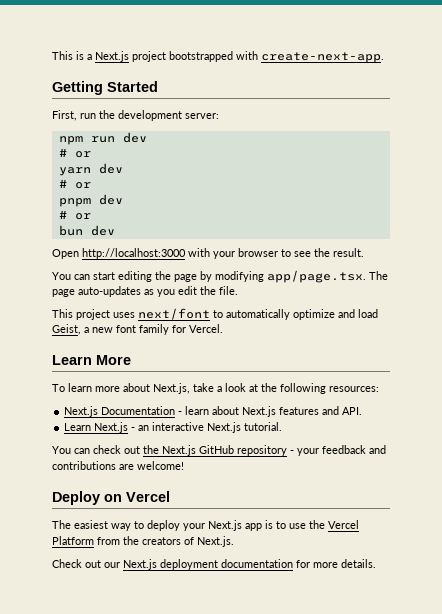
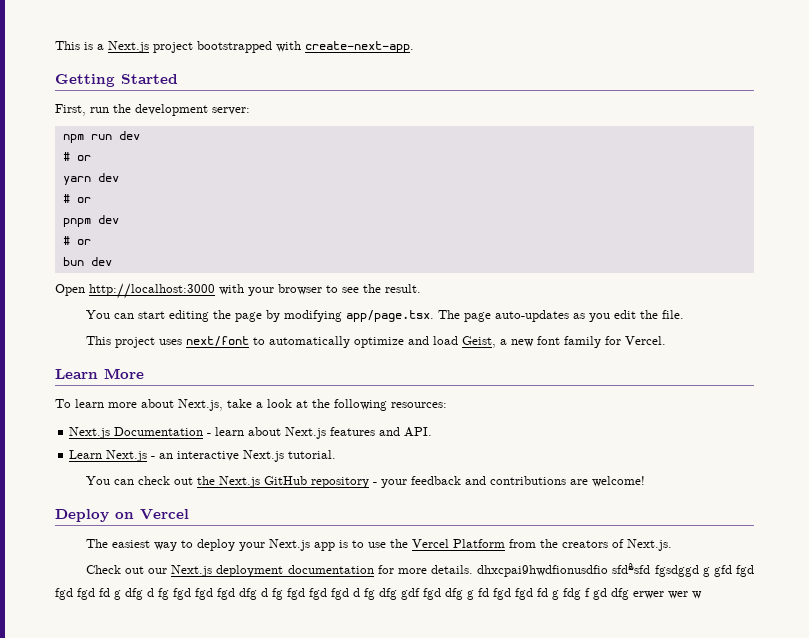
(376, 563) none -> [477,563,754,577] [55,588,702,600] dhxcpai9hwdfionusdfio sfdªsfd fgsdggd g gfd fgd fgd fgd fd g dfg d fg fgd fgd fgd dfg d fg fgd fgd fgd d fg dfg gdf fgd dfg g fd fgd fgd fd g fdg f gd dfg erwer wer w

